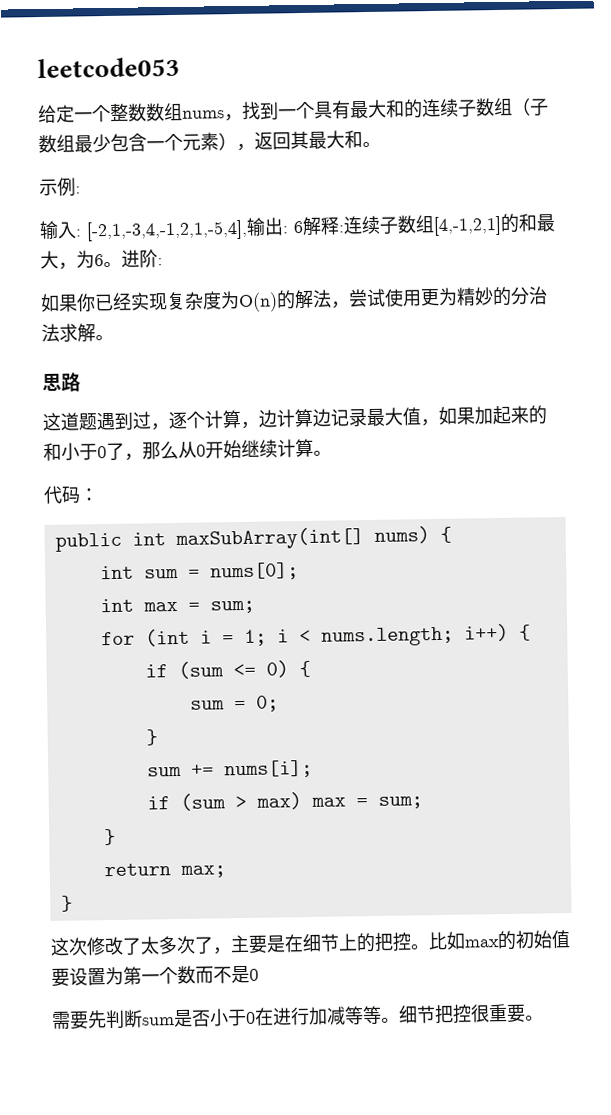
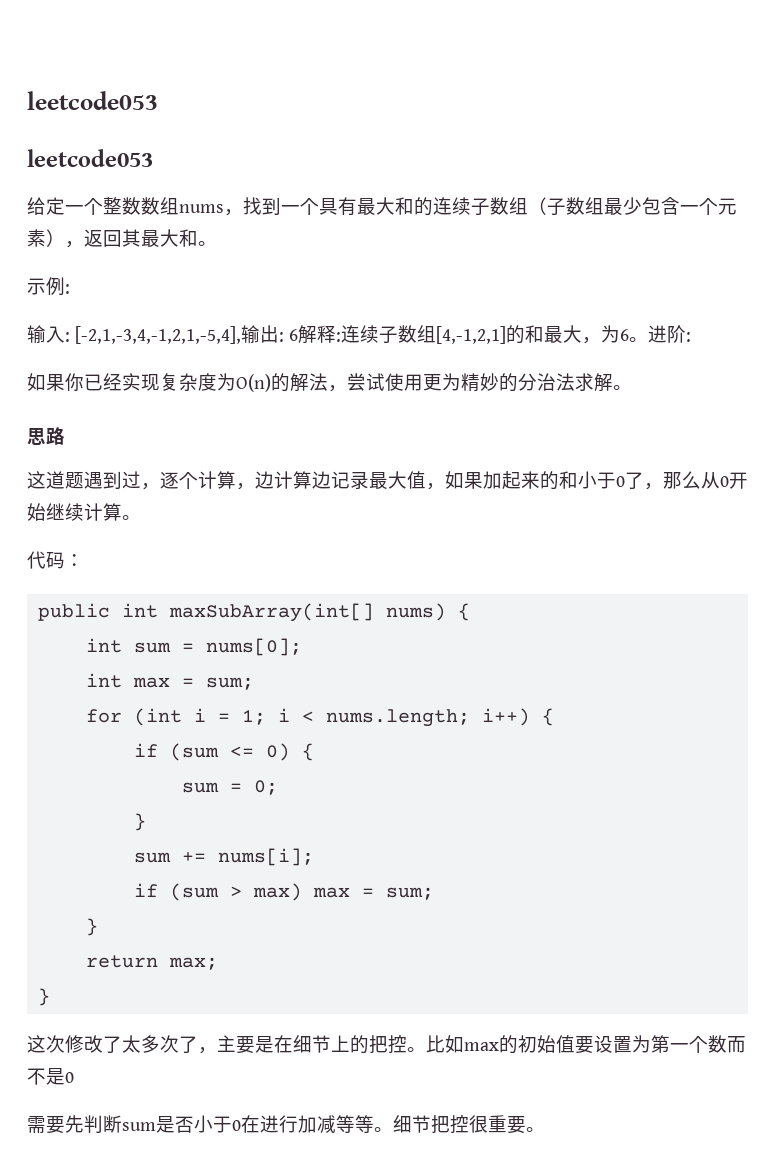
[37,56,180,79] leetcode053 -> [27,91,158,110] [27,149,153,167] leetcode053 // leetcode053

